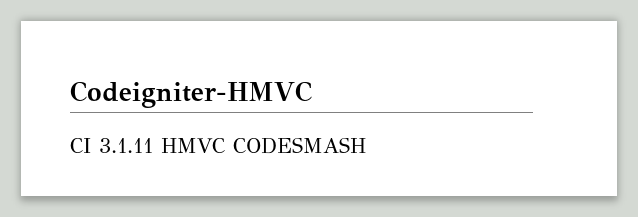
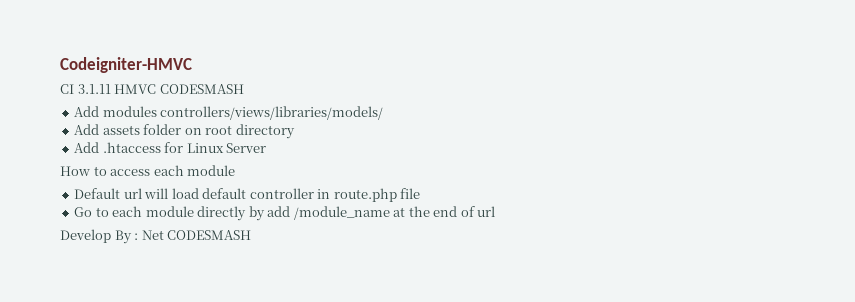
(366, 145) none -> [74,106,384,120] [74,124,295,139] [74,142,267,153] [60,165,236,176] [74,188,421,202] [74,206,496,221] [60,229,252,244] // Add modules controllers/views/libraries/models/ // Add assets folder on root directory // Add .htaccess for Linux Server // How to access each module // Default url will load default controller in route.php file // Go to each module directly by add /module_name at the end of url // Develop By : Net CODESMASH

